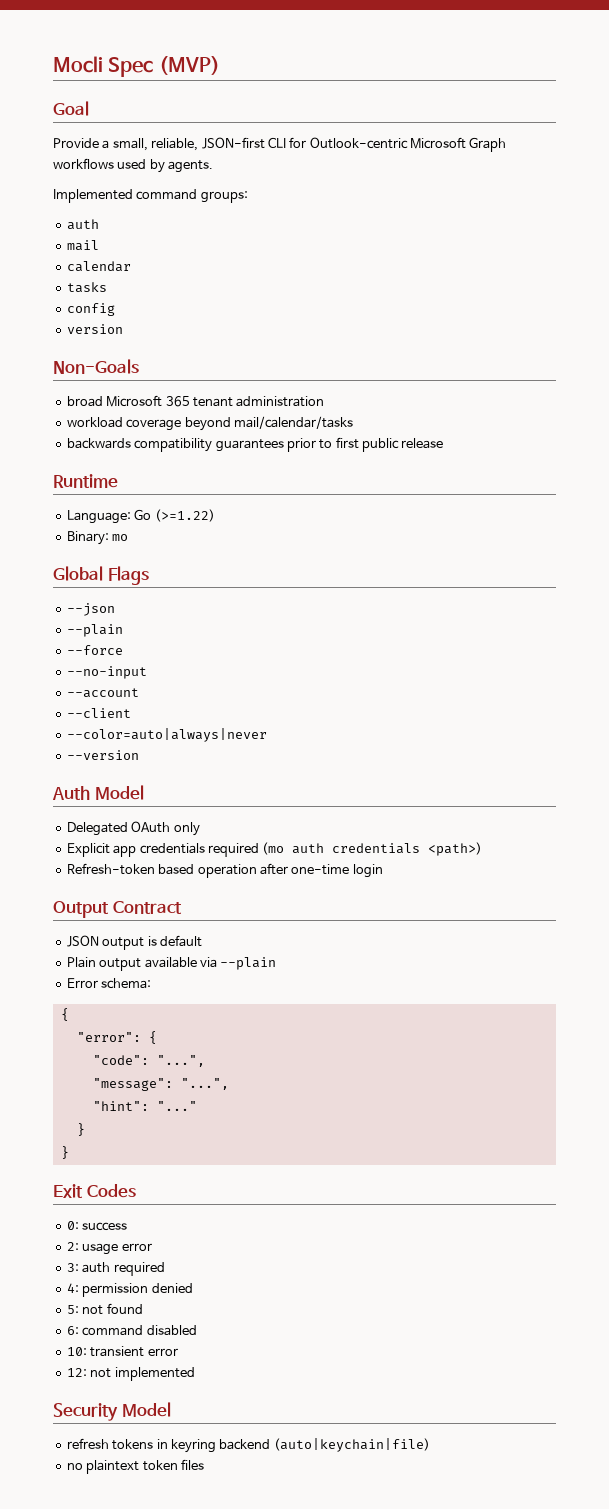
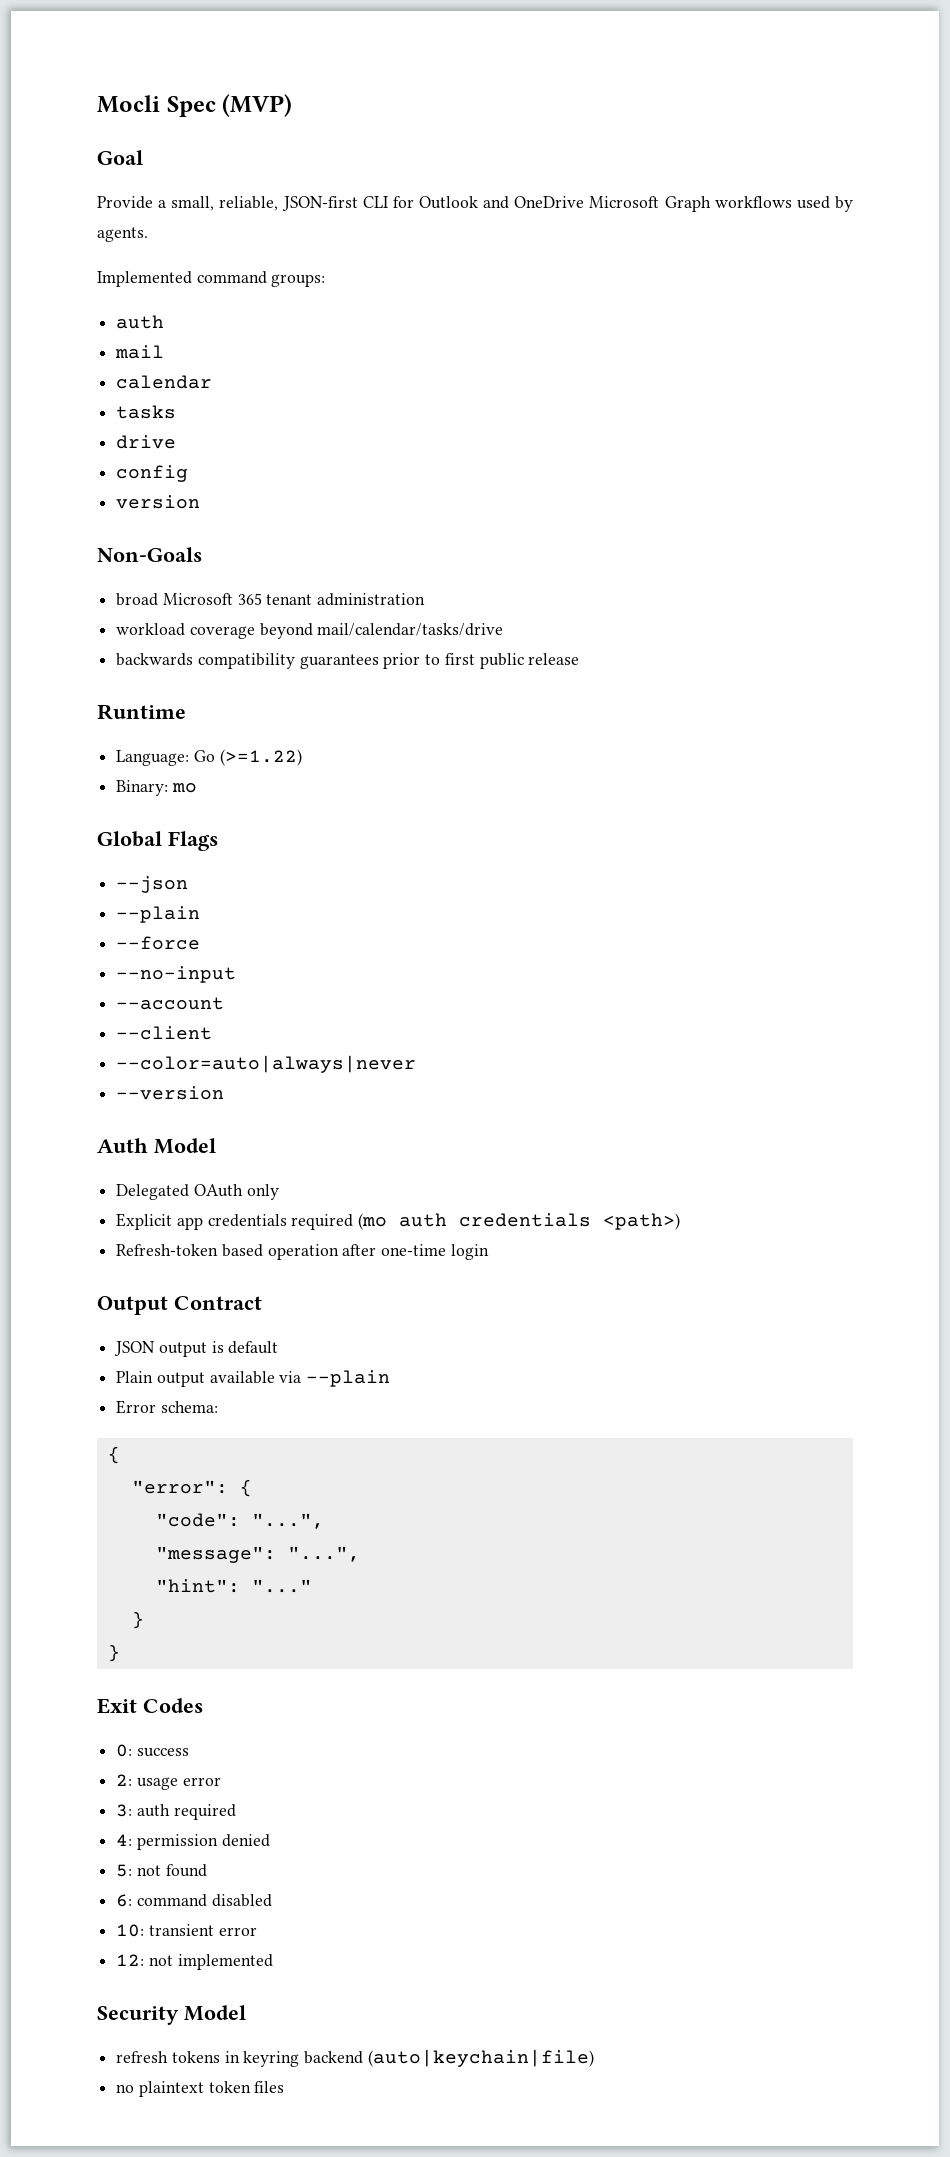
[309,137,408,149] Outlook-centric -> [419,196,585,209] Outlook and OneDrive
(107, 287) none -> [116,435,177,449] // drive
[233,416,353,429] mail/calendar/tasks -> [317,623,504,636] mail/calendar/tasks/drive

